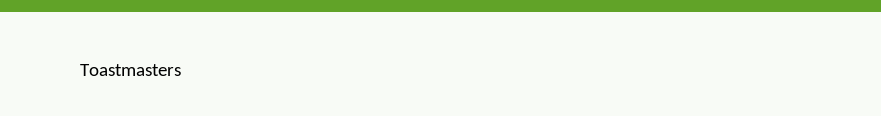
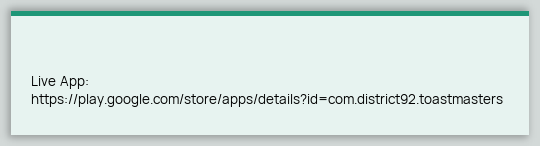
[80,64,181,76] Toastmasters -> [31,76,89,89] [31,94,503,107] Live App: https://play.google.com/store/apps/details?id=com.district92.toastmasters

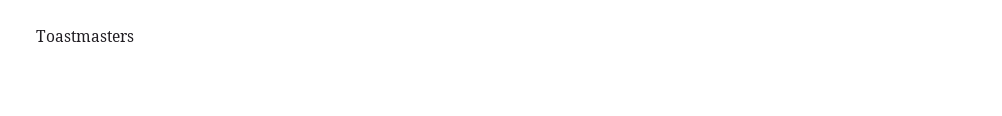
[31,76,89,89] [31,94,503,107] Live App: https://play.google.com/store/apps/details?id=com.district92.toastmasters -> [36,30,134,42] Toastmasters

